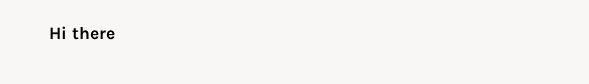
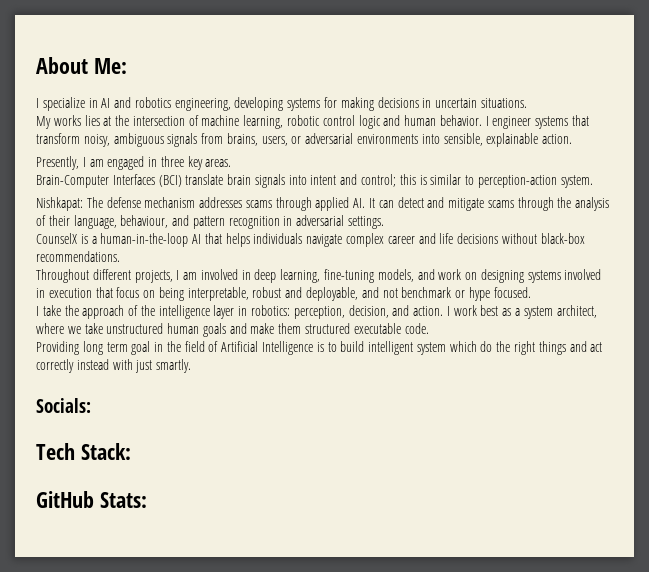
[49,26,115,40] Hi there -> [36,57,127,74] [36,97,527,111] [36,115,590,129] [36,133,573,147] [36,156,232,170] [36,174,593,188] [36,197,610,211] [36,215,385,229] [36,233,585,247] [36,251,120,262] [36,269,602,283] [36,287,531,301] [36,305,597,319] [36,323,429,337] [36,341,603,355] [36,359,192,373] [36,398,91,413] [36,443,131,460] [36,491,147,508] About Me: // I specialize in AI and robotics engineering, developing systems for making decisions in uncertain situations. // My works lies at the intersection of machine learning, robotic control logic and human behavior. I engineer systems that transform noisy, ambiguous signals from brains, users, or adversarial environments into sensible, explainable action. // Presently, I am engaged in three key areas. // Brain-Computer Interfaces (BCI) translate brain signals into intent and control; this is similar to perception-action system. // Nishkapat: The defense mechanism addresses scams through applied AI. It can detect and mitigate scams through the analysis of their language, behaviour, and pattern recognition in adversarial settings. // CounselX is a human-in-the-loop AI that helps individuals navigate complex career and life decisions without black-box recommendations. // Throughout different projects, I am involved in deep learning, fine-tuning models, and work on designing systems involved in execution that focus on being interpretable, robust and deployable, and not benchmark or hype focused. // I take the approach of the intelligence layer in robotics: perception, decision, and action. I work best as a system architect, where we take unstructured human goals and make them structured executable code. // Providing long term goal in the field of Artificial Intelligence is to build intelligent system which do the right things and act correctly instead with just smartly. // Socials: // Tech Stack: // GitHub Stats:

